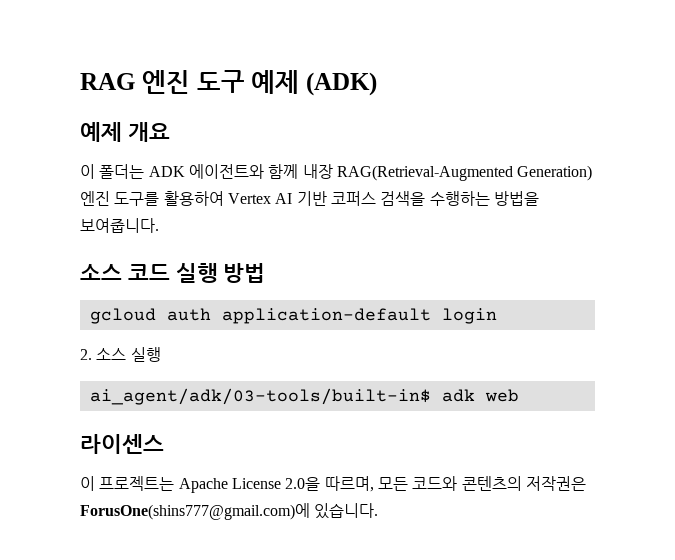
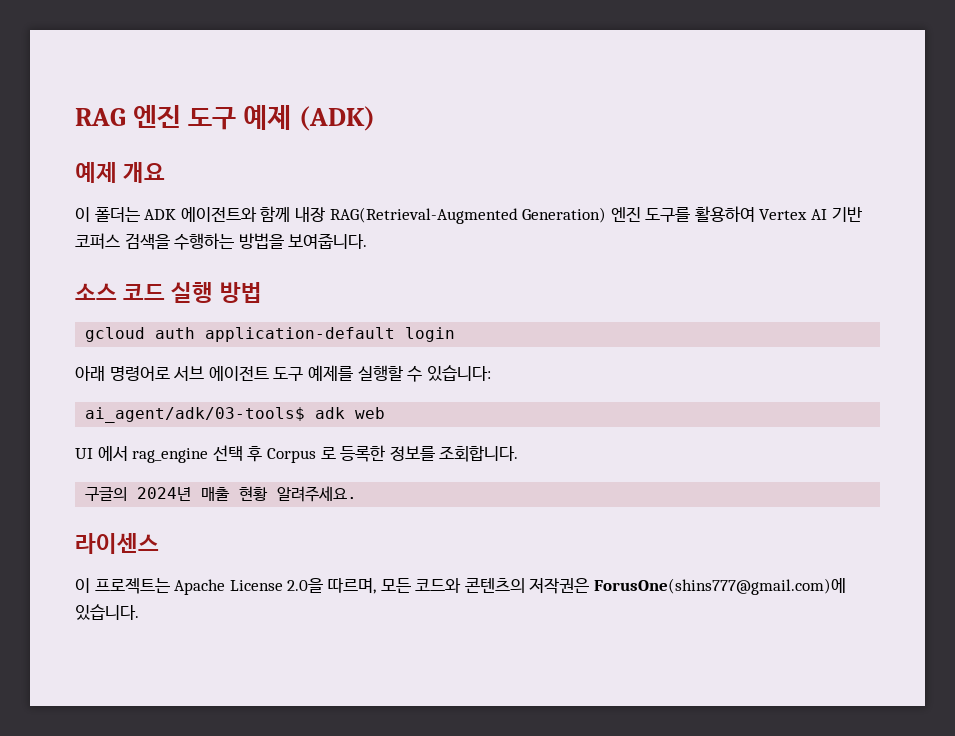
[80,347,161,362] [89,388,519,405] 2. 소스 실행 // ai_agent/adk/03-tools/built-in$ adk web -> [75,365,491,382] [85,407,386,423] [75,445,519,463] [85,486,358,502] 아래 명령어로 서브 에이전트 도구 예제를 실행할 수 있습니다: // ai_agent/adk/03-tools$ adk web // UI 에서 rag_engine 선택 후 Corpus 로 등록한 정보를 조회합니다. // 구글의 2024년 매출 현황 알려주세요.

